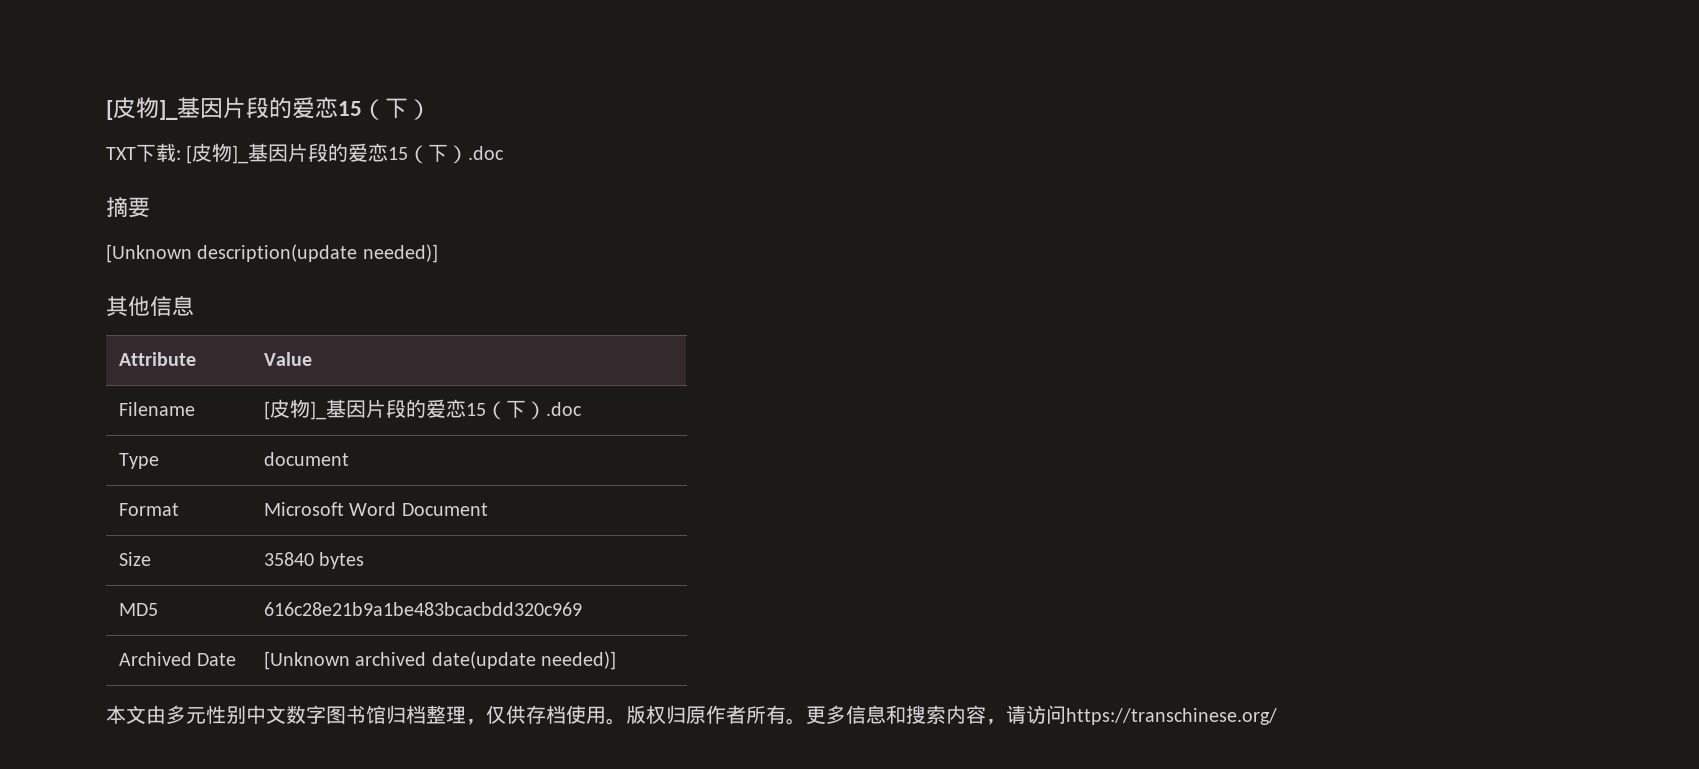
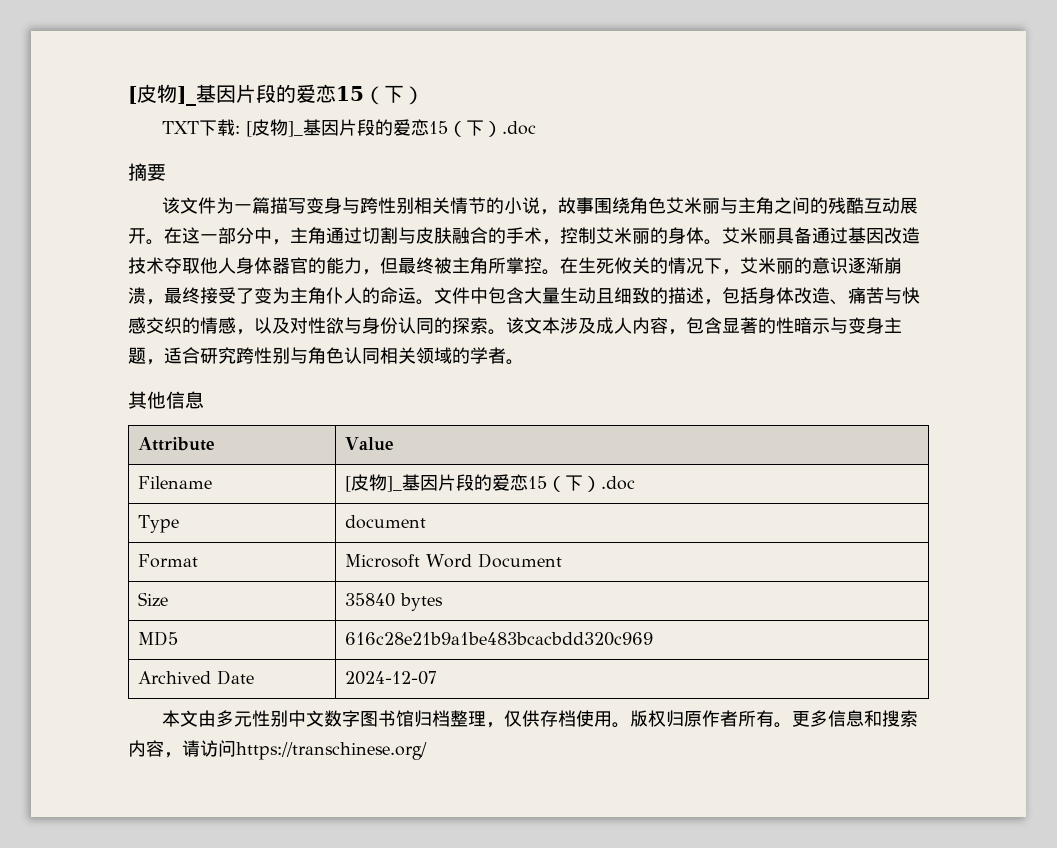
[106,244,438,263] [Unknown description(update needed)] -> [161,197,918,215] [128,227,920,245] [128,257,902,275] [128,287,920,305] [128,317,902,335] [128,347,524,365] 该文件为一篇描写变身与跨性别相关情节的小说，故事围绕角色艾米丽与主角之间的残酷互动展开。在这一部分中，主角通过切割与皮肤融合的手术，控制艾米丽的身体。艾米丽具备通过基因改造技术夺取他人身体器官的能力，但最终被主角所掌控。在生死攸关的情况下，艾米丽的意识逐渐崩溃，最终接受了变为主角仆人的命运。文件中包含大量生动且细致的描述，包括身体改造、痛苦与快感交织的情感，以及对性欲与身份认同的探索。该文本涉及成人内容，包含显著的性暗示与变身主题，适合研究跨性别与角色认同相关领域的学者。
[263,651,616,670] [Unknown archived date(update needed)] -> [344,671,436,685] 2024-12-07

